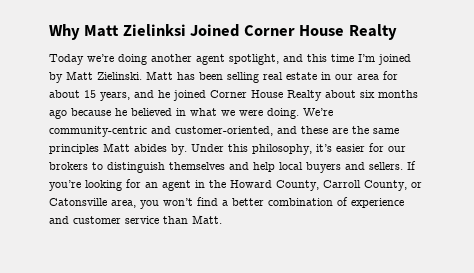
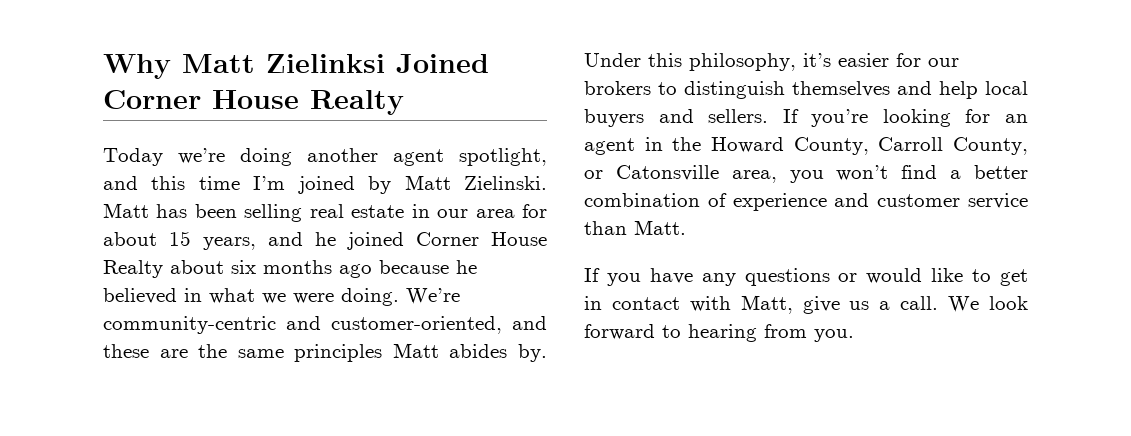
(222, 219) none -> [584,268,1028,286] [584,295,1028,314] [584,324,854,342] // If you have any questions or would like to get in contact with Matt, give us a call. We look forward to hearing from you.

